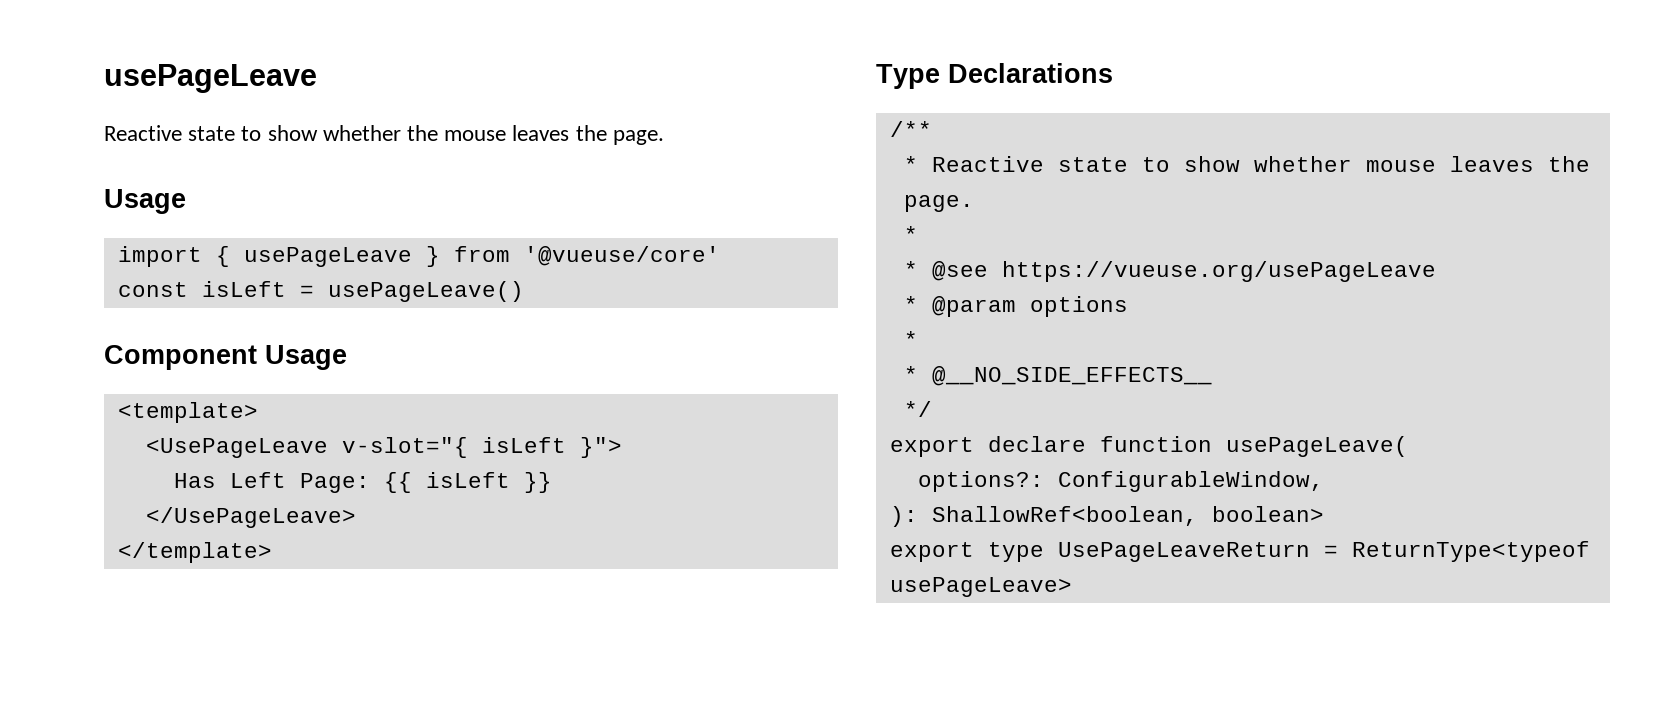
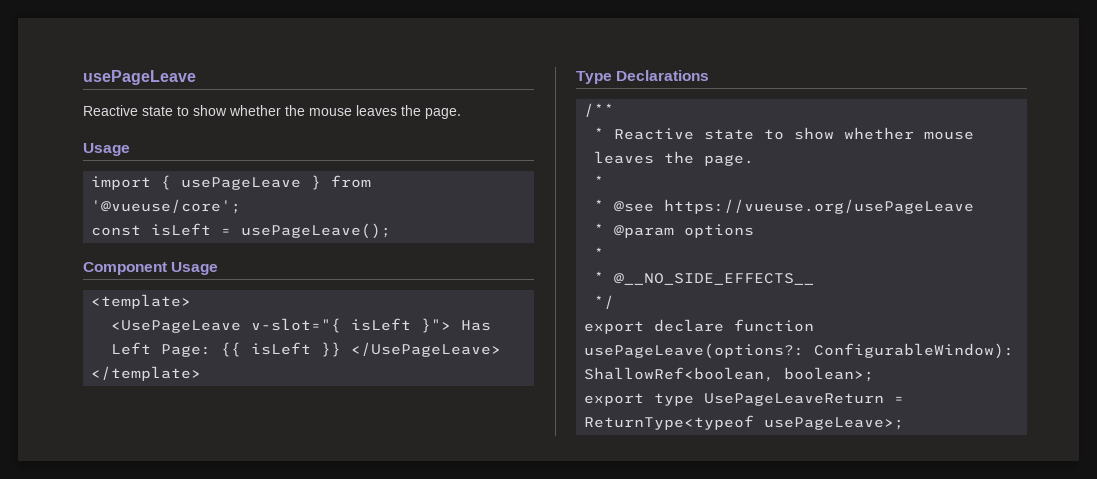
[523,246,720,266] '@vueuse/core' -> [91,199,242,214] '@vueuse/core';
[327,281,524,302] usePageLeave() -> [241,223,392,239] usePageLeave();
(622, 447) // -> (452, 325) none
(552, 482) // -> (342, 349) none
[1225,436,1408,457] [917,471,1324,492] [889,506,1324,527] usePageLeave( // options?: ConfigurableWindow, // ): ShallowRef<boolean, boolean> -> [584,343,1015,359] [584,367,875,382] usePageLeave(options?: ConfigurableWindow): ShallowRef<boolean, boolean>;
[889,577,1072,597] usePageLeave> -> [764,417,905,430] usePageLeave>;

